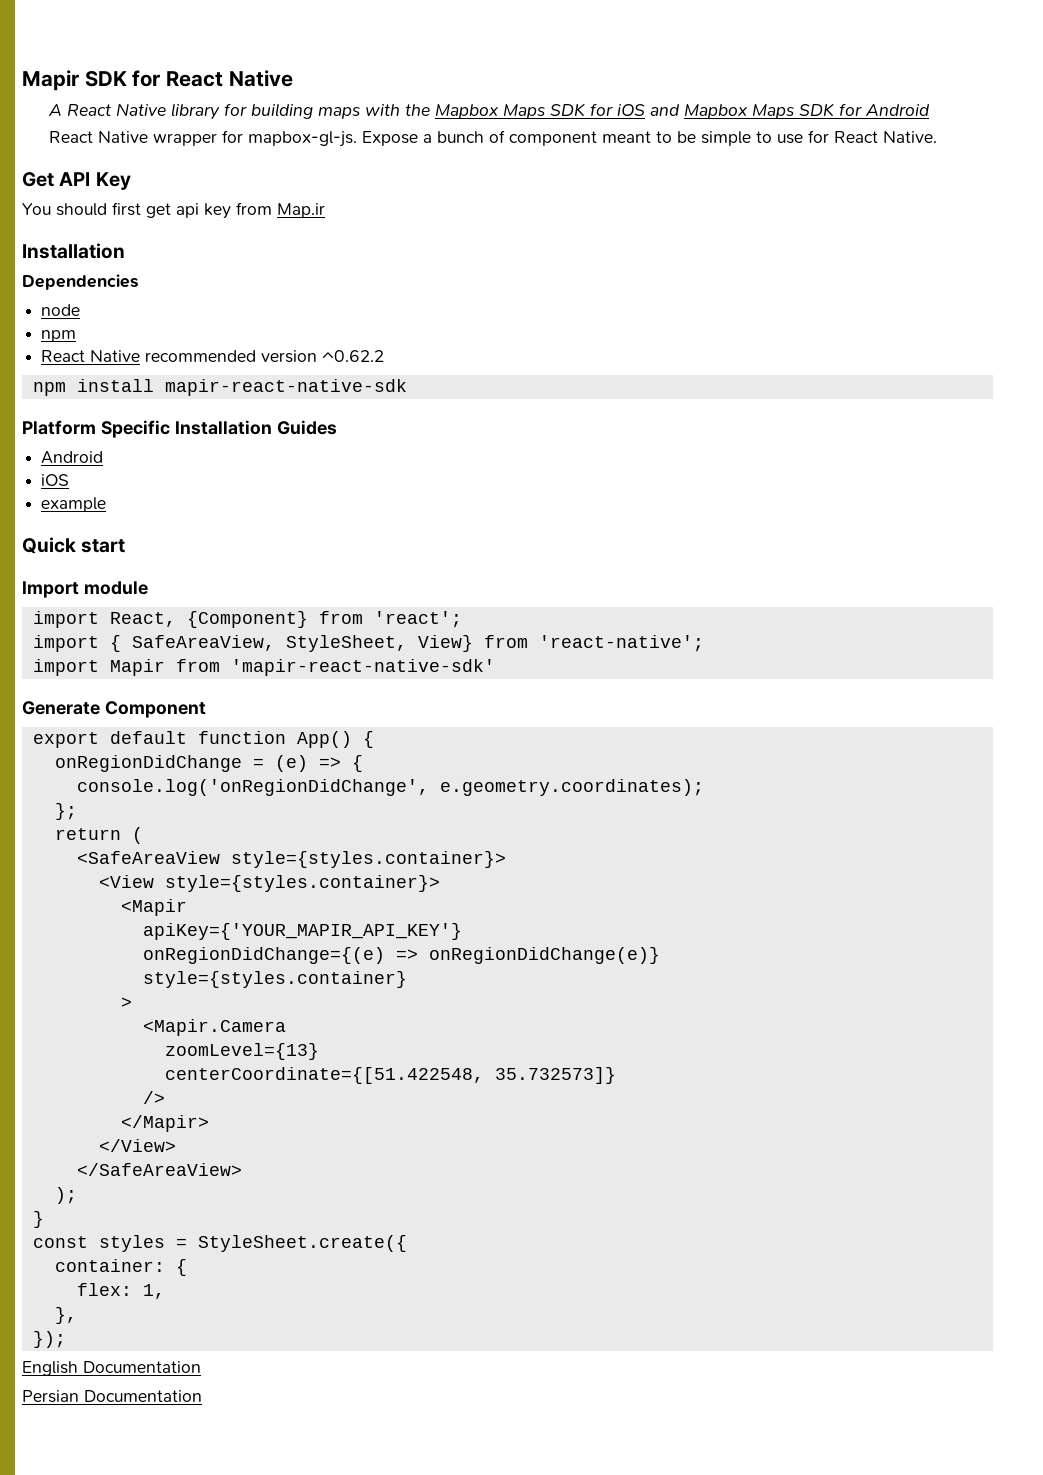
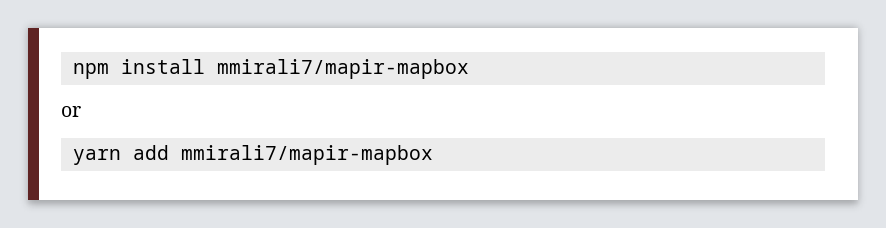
[22,70,293,91] [48,103,931,120] [49,130,938,147] [22,172,131,190] [22,202,325,219] [22,243,125,259] [22,274,138,290] [41,304,81,316] [41,330,77,342] [41,350,385,363] [32,379,407,396] [22,420,337,438] [41,451,104,464] [41,474,70,486] [41,497,107,512] [22,537,126,554] [22,581,148,598] [32,611,462,628] [32,635,704,652] [32,659,495,676] [22,701,206,718] [32,731,374,748] [54,755,363,772] [76,779,704,796] [54,803,77,820] [54,827,143,844] [76,851,506,868] [98,875,440,892] [120,899,187,916] [142,923,462,940] [142,947,660,964] [142,971,407,988] [120,997,132,1008] [142,1019,286,1036] [164,1043,319,1060] [164,1067,616,1084] [142,1091,165,1104] [120,1115,209,1132] [98,1139,176,1152] [76,1163,242,1176] [54,1187,77,1204] [32,1211,44,1228] [32,1235,407,1252] [54,1259,187,1276] [76,1283,165,1299] [54,1307,77,1324] [32,1331,66,1348] [22,1361,201,1376] [22,1390,202,1403] Mapir SDK for React Native // A React Native library for building maps with the Mapbox Maps SDK for iOS and Mapbox Maps SDK for Android // React Native wrapper for mapbox-gl-js. Expose a bunch of component meant to be simple to use for React Native. // Get API Key // You should first get api key from Map.ir // Installation // Dependencies // node // npm // React Native recommended version ^0.62.2 // npm install mapir-react-native-sdk // Platform Specific Installation Guides // Android // iOS // example // Quick start // Import module // import React, {Component} from 'react'; // import { SafeAreaView, StyleSheet, View} from 'react-native'; // import Mapir from 'mapir-react-native-sdk' // Generate Component // export default function App() { // onRegionDidChange = (e) => { // console.log('onRegionDidChange', e.geometry.coordinates); // }; // return ( // <SafeAreaView style={styles.container}> // <View style={styles.container}> // <Mapir // apiKey={'YOUR_MAPIR_API_KEY'} // onRegionDidChange={(e) => onRegionDidChange(e)} // style={styles.container} // > // <Mapir.Camera // zoomLevel={13} // centerCoordinate={[51.422548, 35.732573]} // /> // </Mapir> // </View> // </SafeAreaView> // ); // } // const styles = StyleSheet.create({ // container: { // flex: 1, // }, // }); // English Documentation // Persian Documentation -> [72,59,469,79] [61,106,81,117] [72,145,433,165] npm install mmirali7/mapir-mapbox // or // yarn add mmirali7/mapir-mapbox

